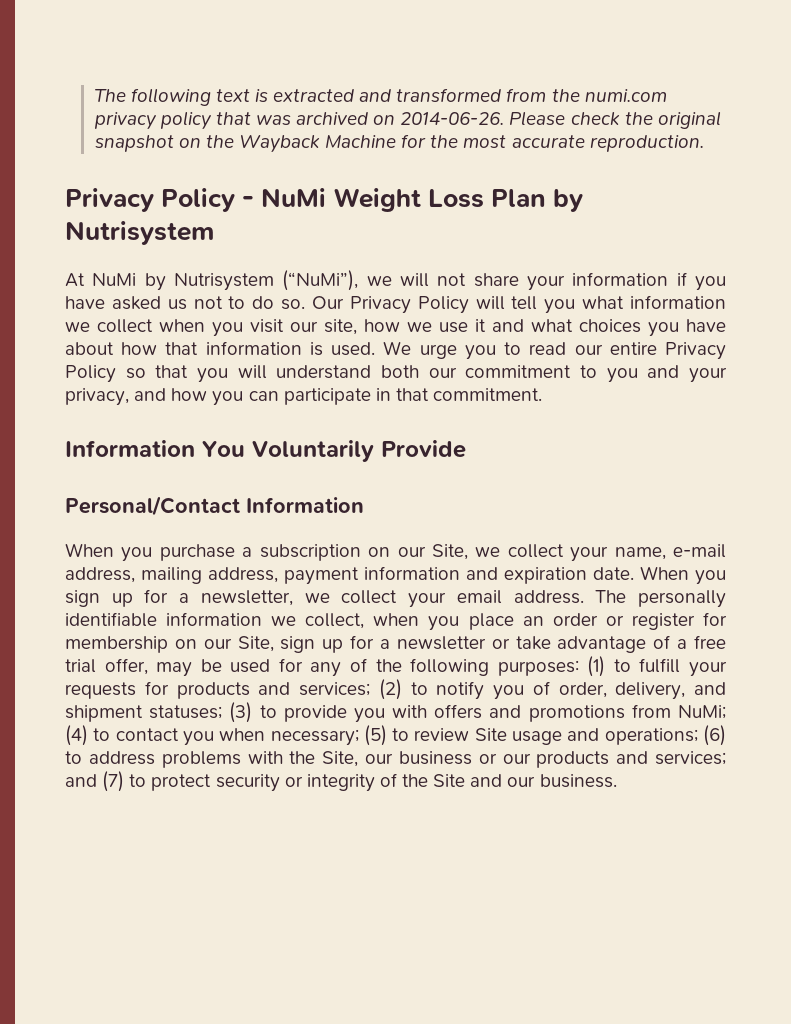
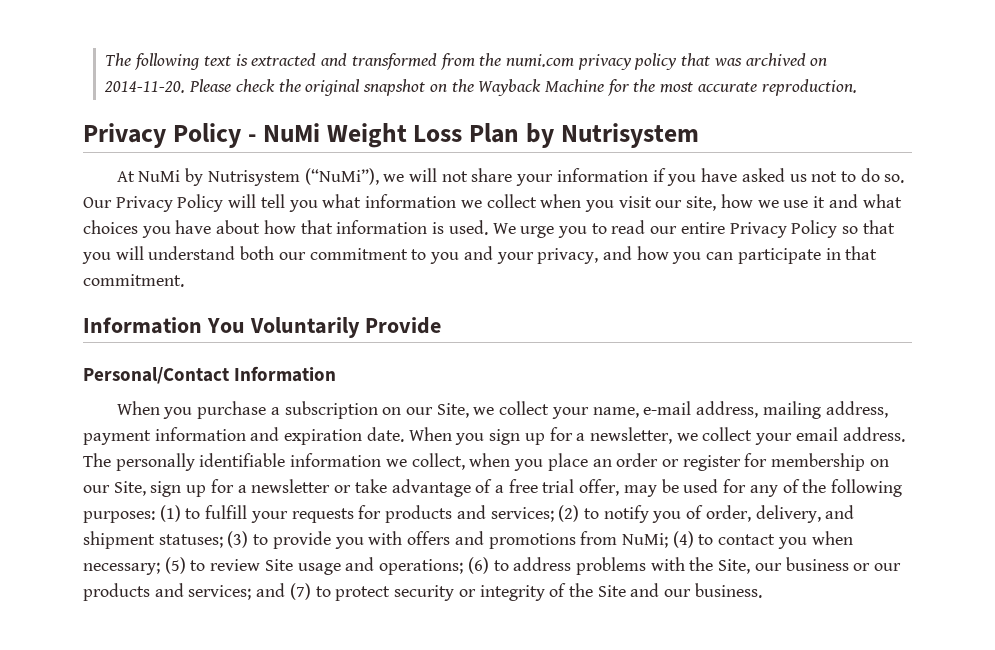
[400,112,505,125] 2014-06-26. -> [104,81,186,93] 2014-11-20.

